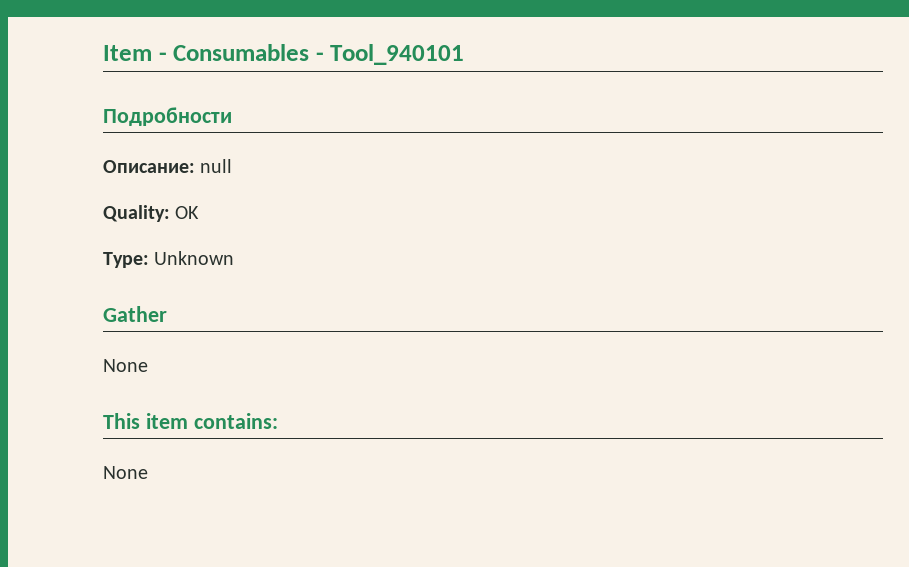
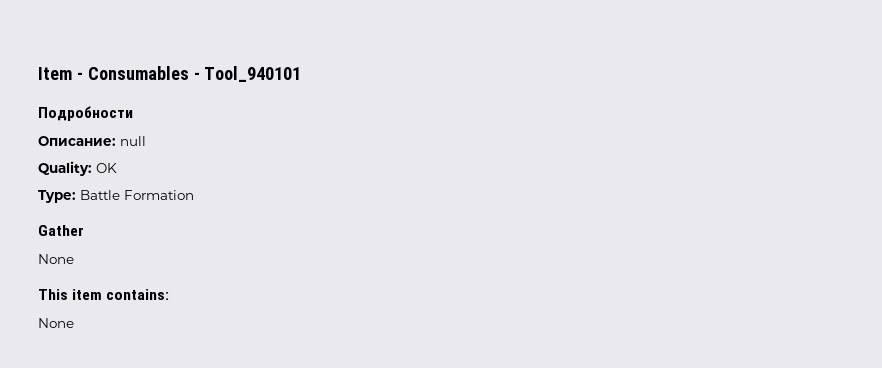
[154,251,235,265] Unknown -> [80,190,194,200] Battle Formation

